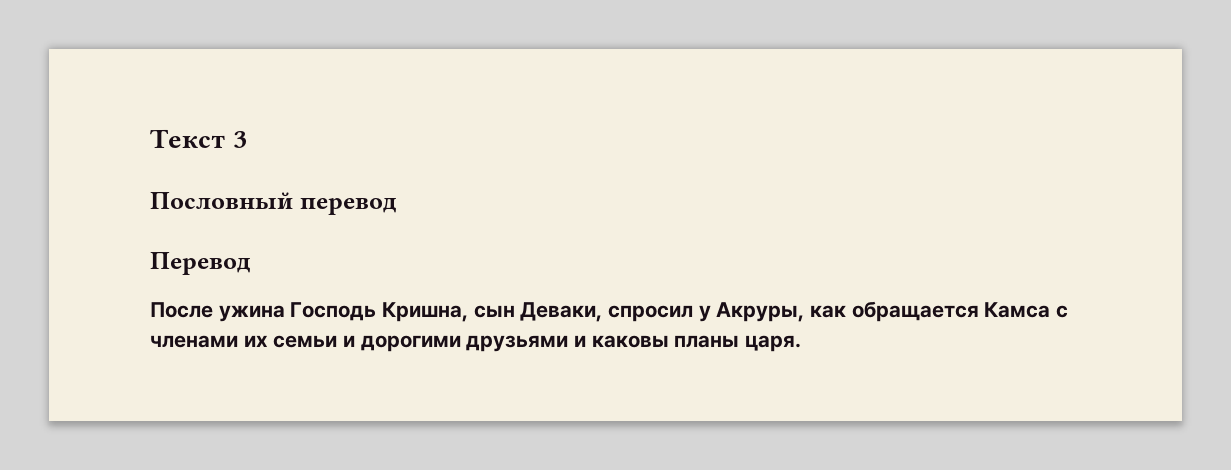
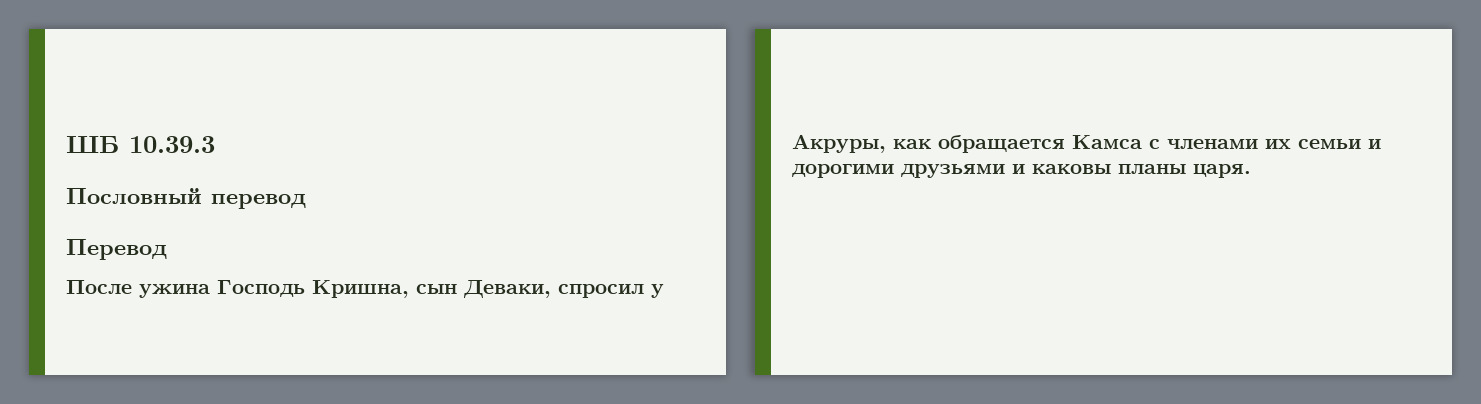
[150,129,247,148] Текст 3 -> [66,136,215,153] ШБ 10.39.3

